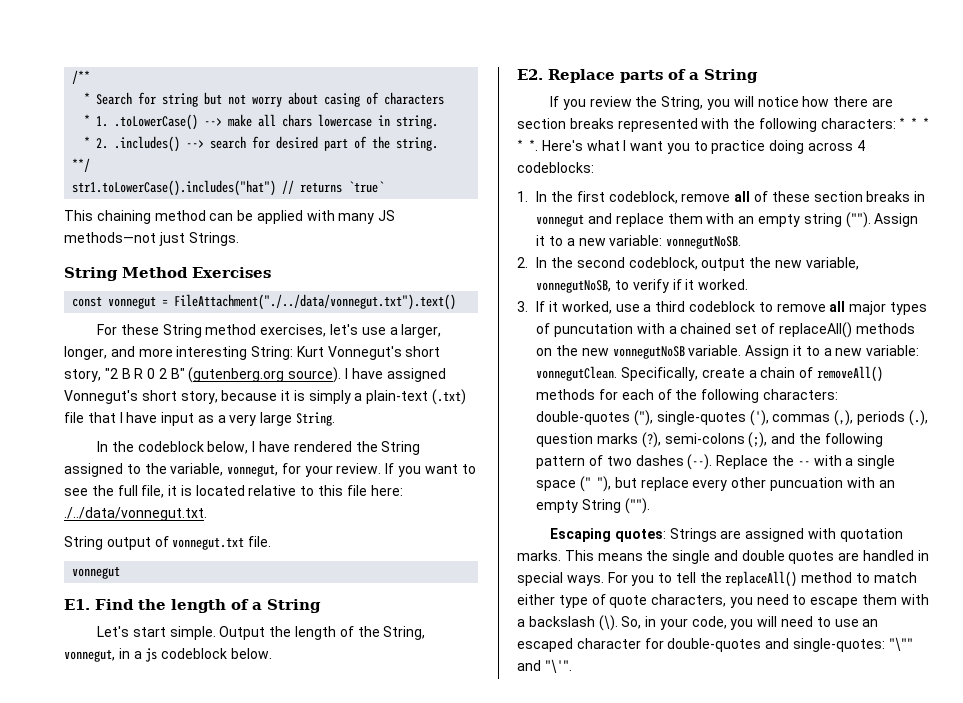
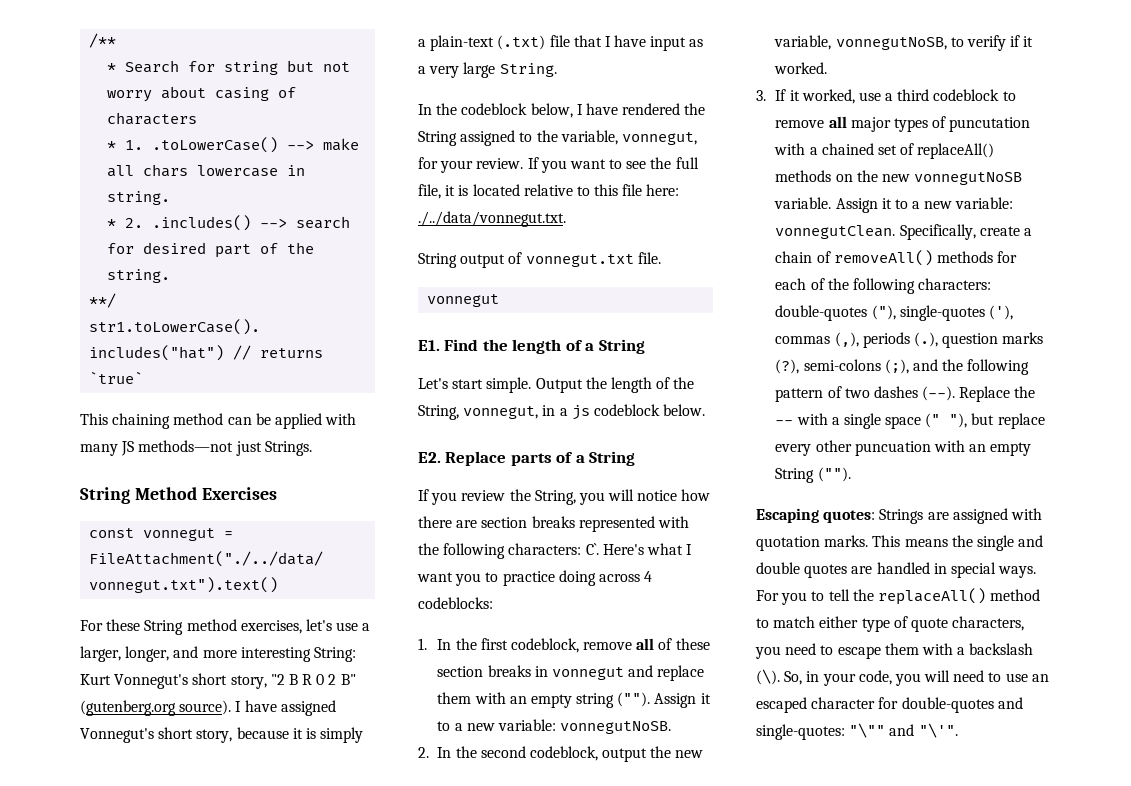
[899,117,930,129] [517,139,538,151] * * * * *. -> [585,543,599,555] C`.

